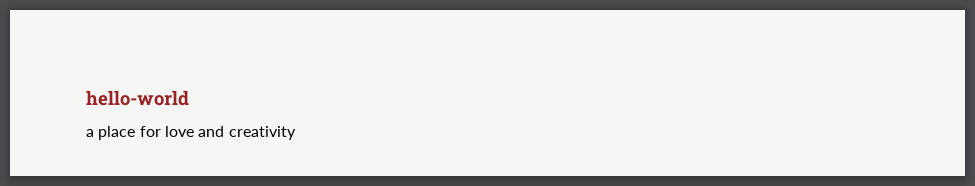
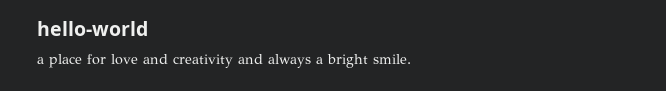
(296, 133) none -> [238,54,411,68] and always a bright smile.

